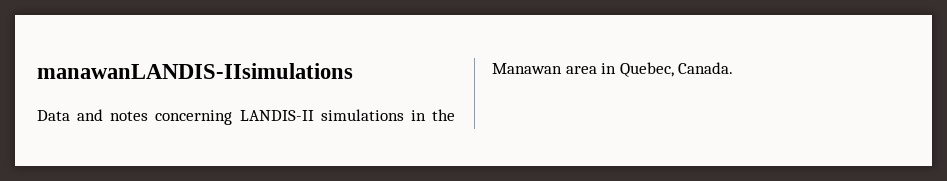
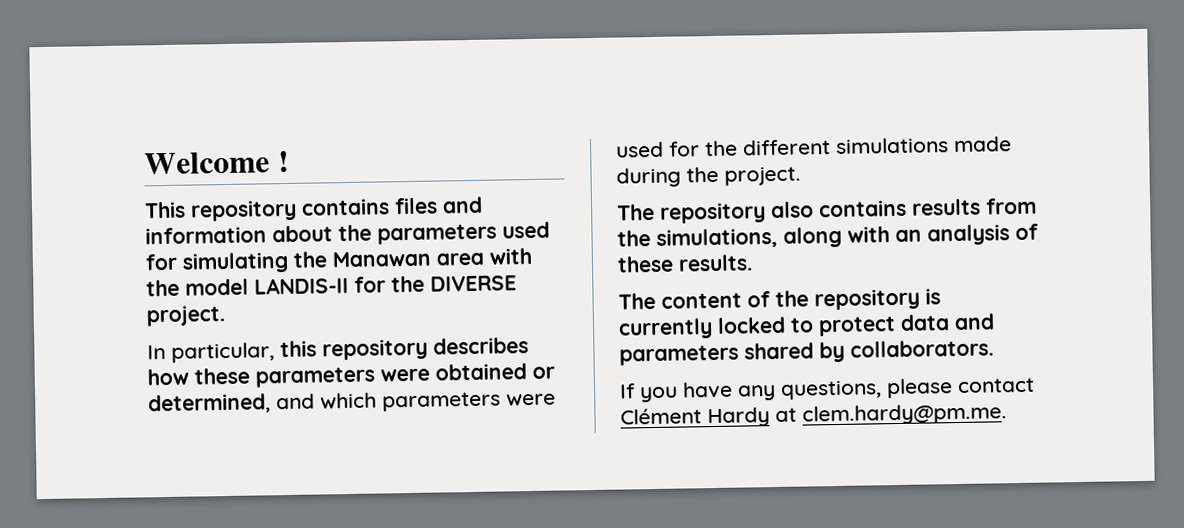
[37,63,353,79] [37,109,456,125] [492,62,734,77] manawanLANDIS-IIsimulations // Data and notes concerning LANDIS-II simulations in the Manawan area in Quebec, Canada. -> [144,150,289,175] [144,196,483,222] [145,221,550,245] [145,247,532,274] [146,275,517,297] [146,305,225,327] [147,337,529,363] [147,363,555,388] [148,391,556,415] [616,136,1012,158] [616,166,801,188] [617,197,1037,224] [617,223,1039,249] [617,254,753,273] [618,288,941,311] [618,313,995,340] [619,339,994,366] [619,377,1035,403] [620,403,1007,428] Welcome ! // This repository contains files and information about the parameters used for simulating the Manawan area with the model LANDIS-II for the DIVERSE project. // In particular, this repository describes how these parameters were obtained or determined, and which parameters were used for the different simulations made during the project. // The repository also contains results from the simulations, along with an analysis of these results. // The content of the repository is currently locked to protect data and parameters shared by collaborators. // If you have any questions, please contact Clément Hardy at clem.hardy@pm.me.

